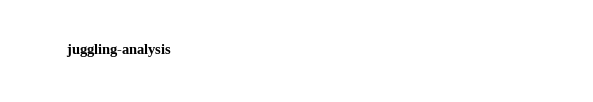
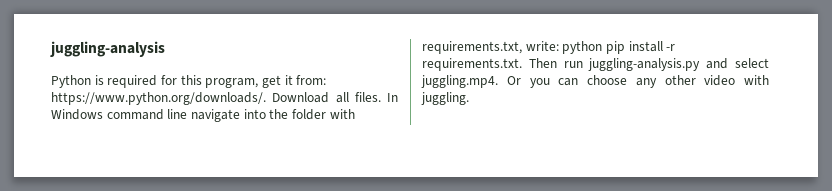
(171, 50) none -> [51,75,327,88] [51,92,398,105] [51,109,355,122] [422,41,676,54] [422,58,769,71] [421,75,769,88] [421,92,469,105] // Python is required for this program, get it from: https://www.python.org/downloads/. Download all files. In Windows command line navigate into the folder with requirements.txt, write: python pip install -r requirements.txt. Then run juggling-analysis.py and select juggling.mp4. Or you can choose any other video with juggling.

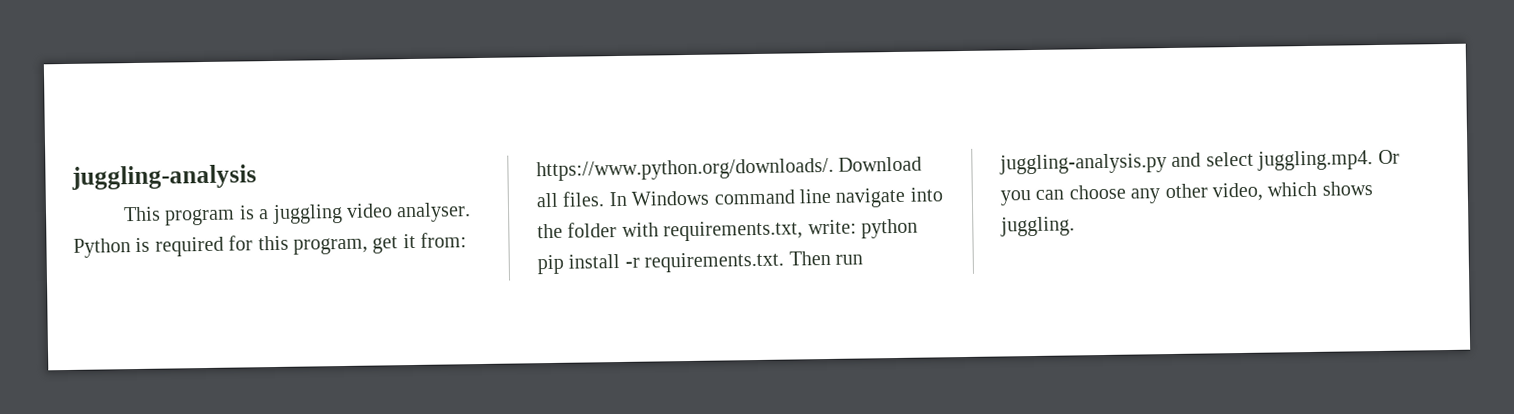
(165, 49) none -> [123,202,472,226] This program is a juggling video analyser.
[704,75,769,86] video with -> [1212,181,1373,202] video, which shows

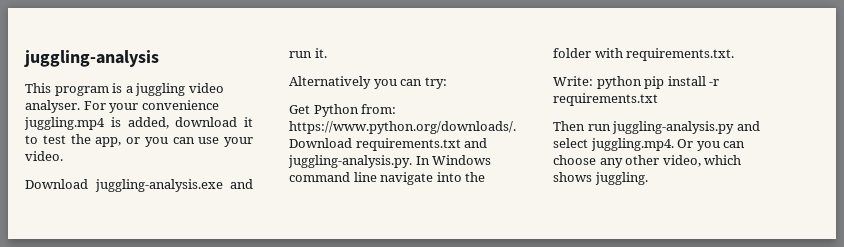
[73,232,468,258] [536,156,923,182] [536,191,605,208] Python is required for this program, get it from: https://www.python.org/downloads/. Download all files. -> [83,100,219,113] [24,117,253,130] [25,134,253,147] [25,151,63,161] [25,179,253,192] [289,48,327,58] [289,76,447,89] [289,104,397,117] [289,121,516,134] [289,138,488,151] [288,155,412,168] For your convenience juggling.mp4 is added, download it to test the app, or you can use your video. // Download juggling-analysis.exe and run it. // Alternatively you can try: // Get Python from: https://www.python.org/downloads/. Download requirements.txt and juggling-analysis.py.
[663,219,857,242] requirements.txt, write: -> [626,48,735,61] [553,76,593,86] requirements.txt. // Write:
[644,251,785,273] requirements.txt. -> [553,93,658,106] requirements.txt //

